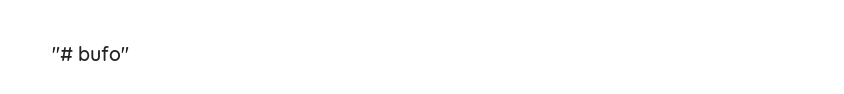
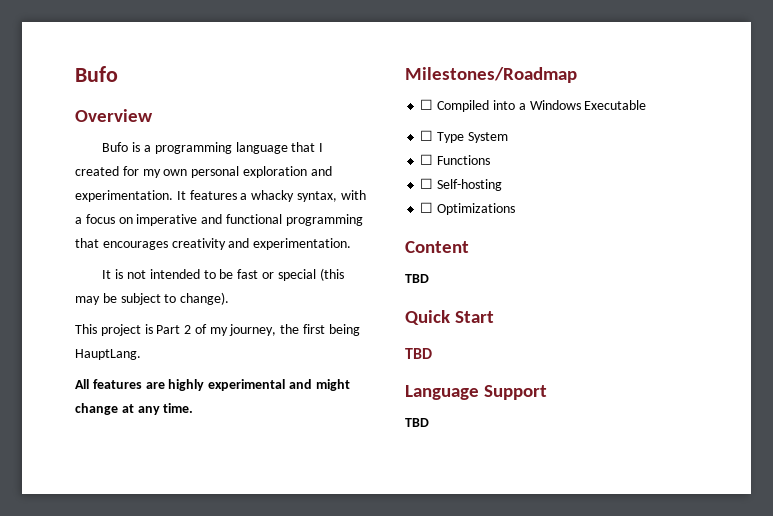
[52,46,130,61] "# bufo" -> [75,66,118,82] [75,109,153,122] [102,142,324,154] [75,166,332,178] [75,190,366,202] [75,214,363,226] [75,238,352,250] [102,268,344,281] [75,292,230,305] [75,324,360,336] [75,349,141,360] [75,379,350,391] [75,403,194,415] [405,67,577,83] [420,99,647,112] [420,130,508,143] [420,154,491,165] [420,178,503,191] [420,202,516,215] [405,241,469,253] [405,274,429,283] [405,310,495,325] [405,348,432,359] [405,385,548,400] [405,418,429,427] Bufo // Overview // Bufo is a programming language that I created for my own personal exploration and experimentation. It features a whacky syntax, with a focus on imperative and functional programming that encourages creativity and experimentation. // It is not intended to be fast or special (this may be subject to change). // This project is Part 2 of my journey, the first being HauptLang. // All features are highly experimental and might change at any time. // Milestones/Roadmap // ☐ Compiled into a Windows Executable // ☐ Type System // ☐ Functions // ☐ Self-hosting // ☐ Optimizations // Content // TBD // Quick Start // TBD // Language Support // TBD

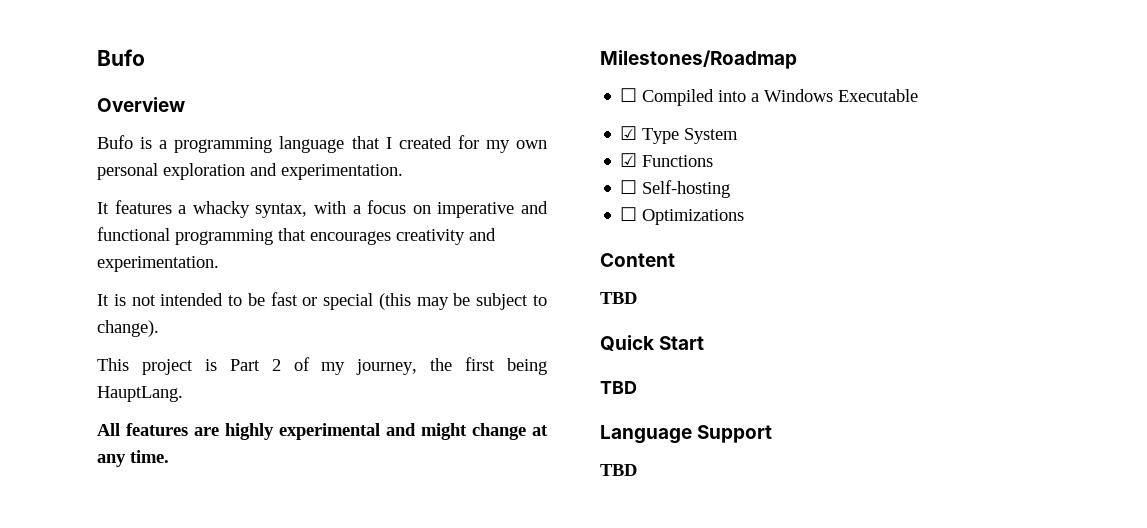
(173, 196) none -> (403, 172) //
[420,130,434,141] ☐ -> [620,126,638,140] ☑
[420,154,434,165] ☐ -> [620,153,638,167] ☑

